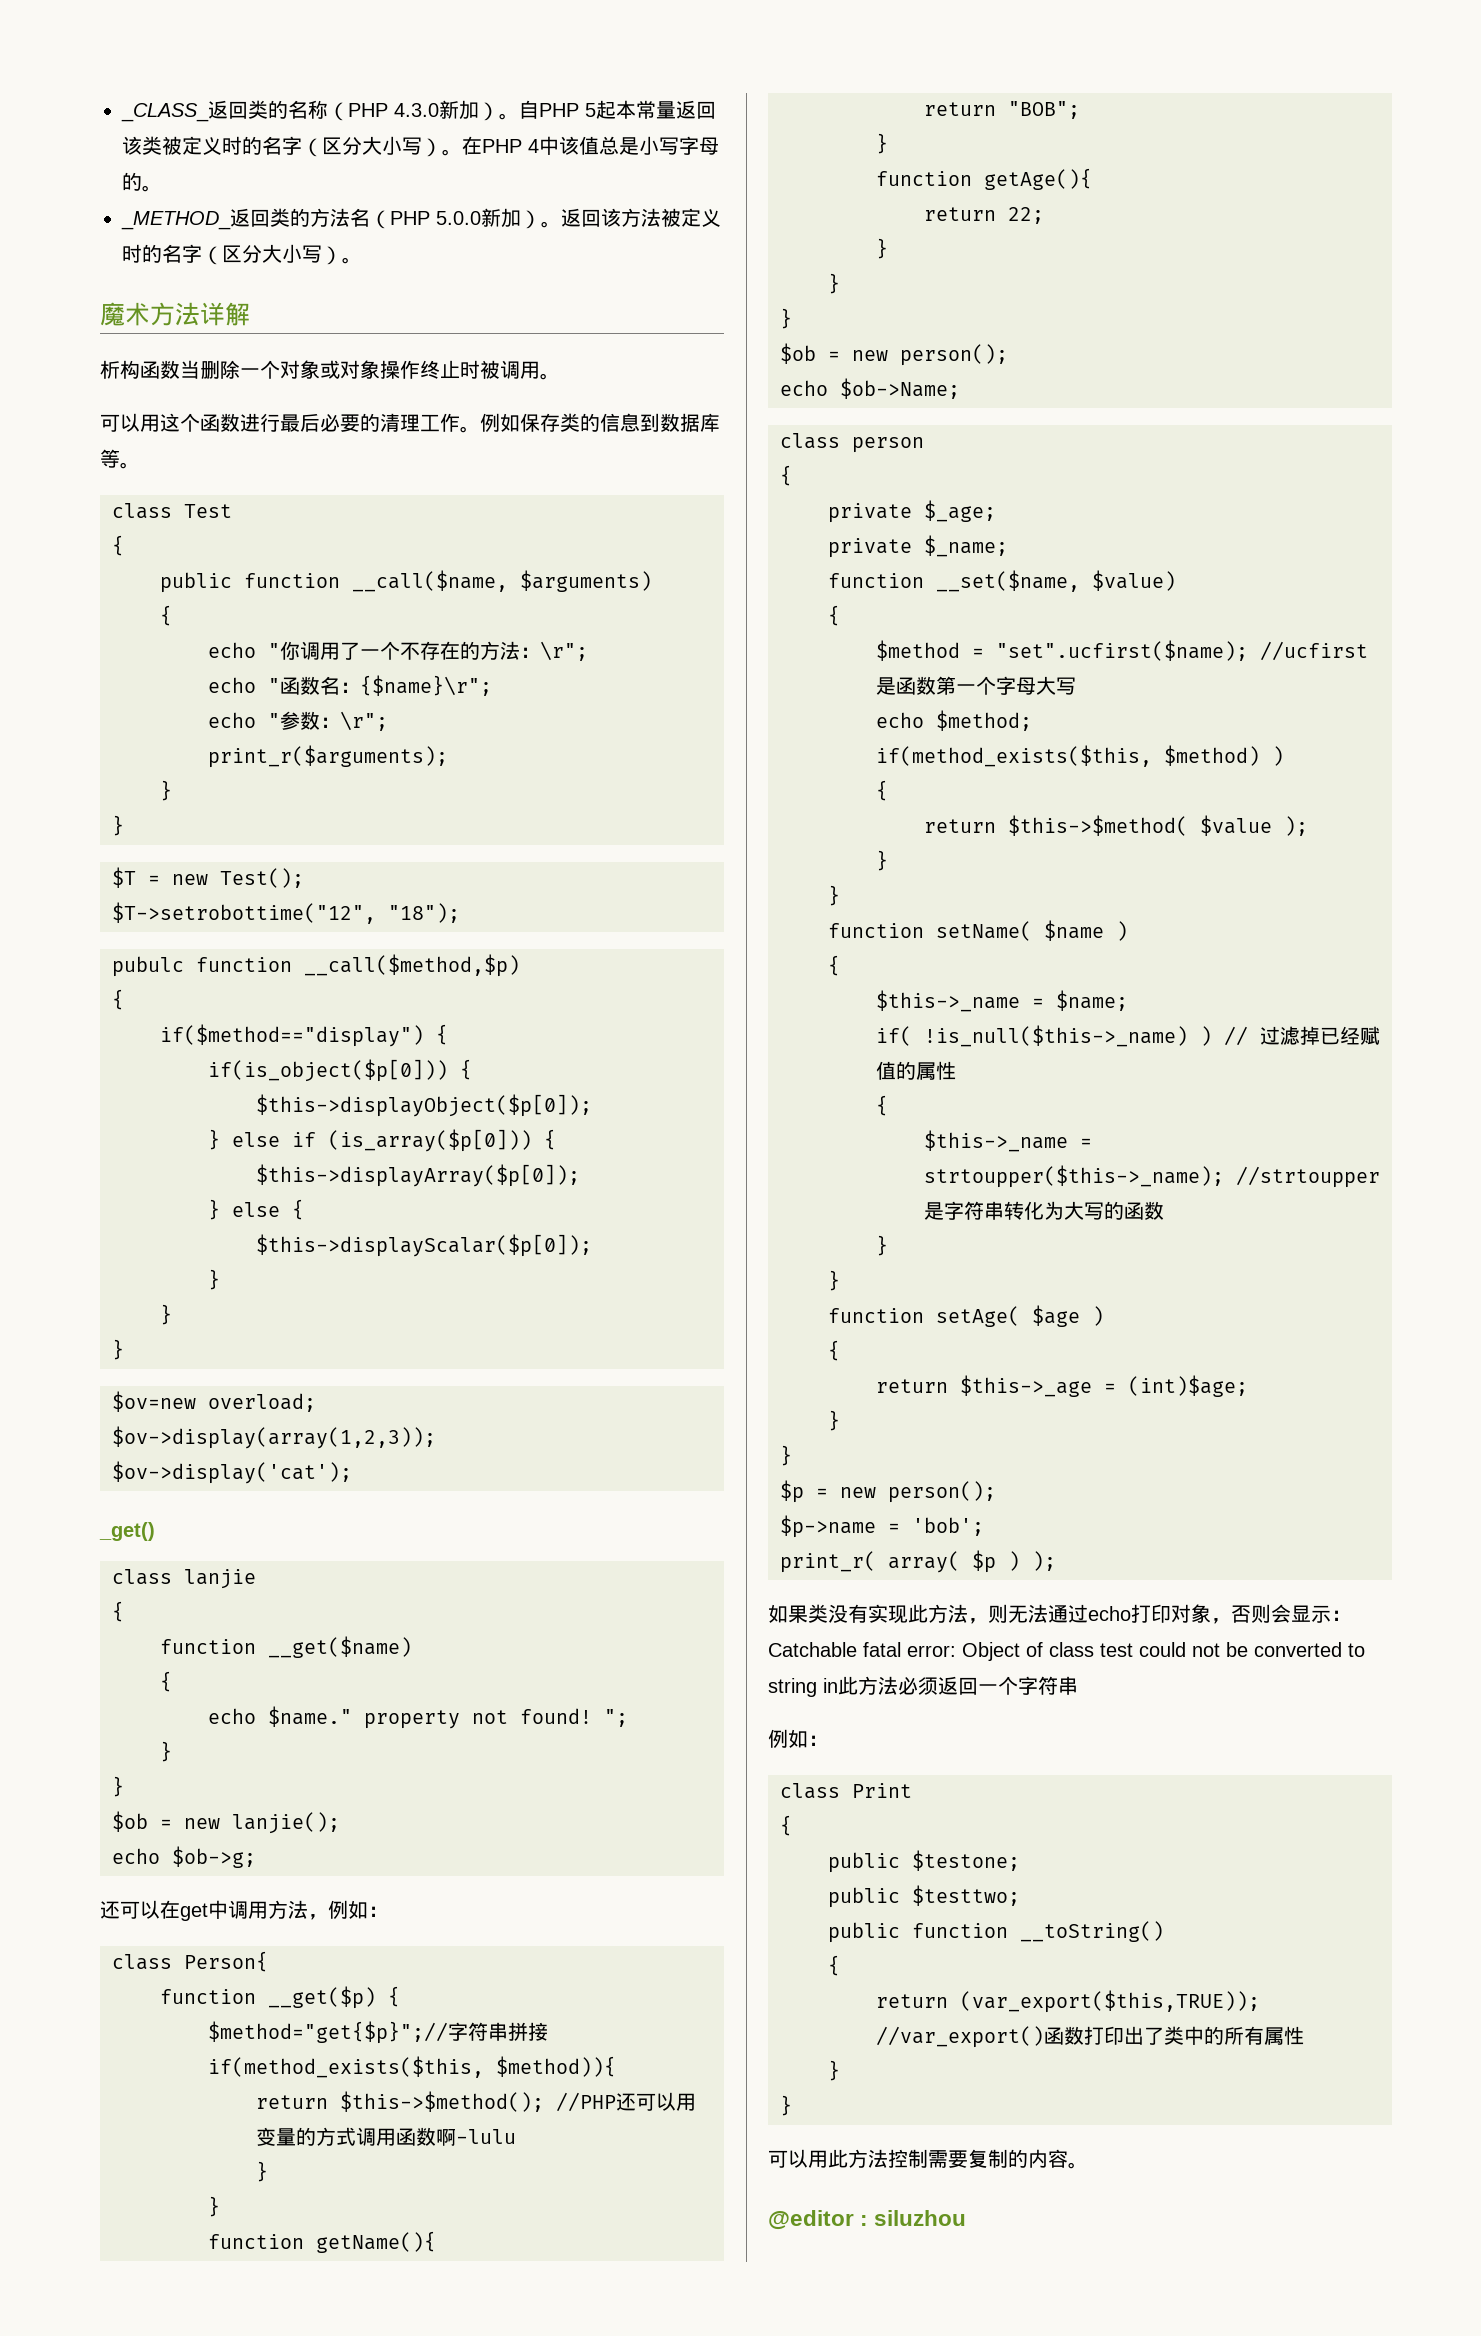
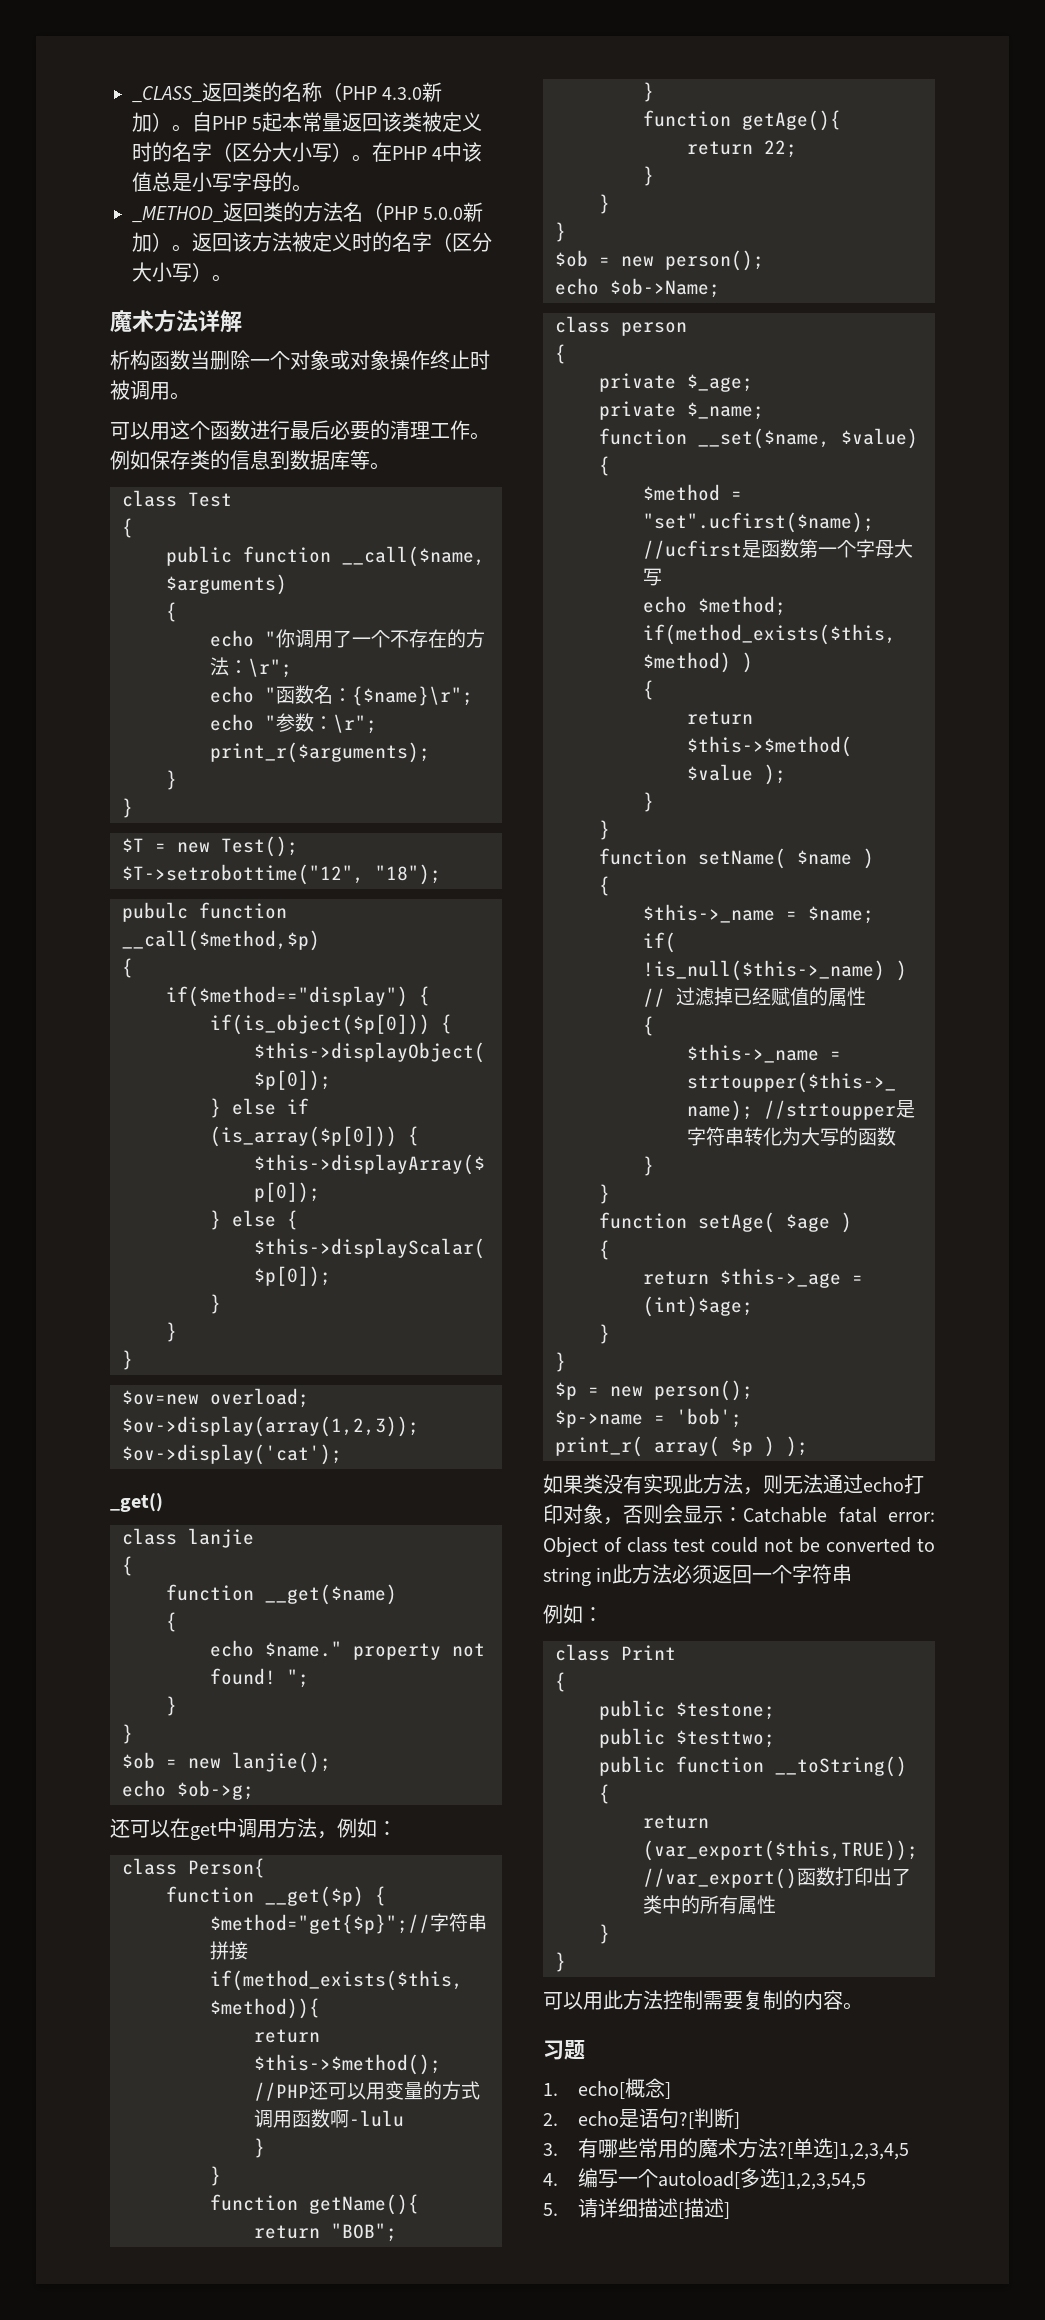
[768,2210,967,2230] @editor : siluzhou -> [543,2040,585,2060] [543,2078,671,2099] [543,2108,740,2129] [543,2138,909,2160] [543,2168,866,2190] [543,2198,730,2219] 习题 // 1. echo[概念] // 2. echo是语句?[判断] // 3.有哪些常用的魔术方法?[单选]1,2,3,4,5 // 4.编写一个autoload[多选]1,2,3,54,5 // 5.请详细描述[描述]

